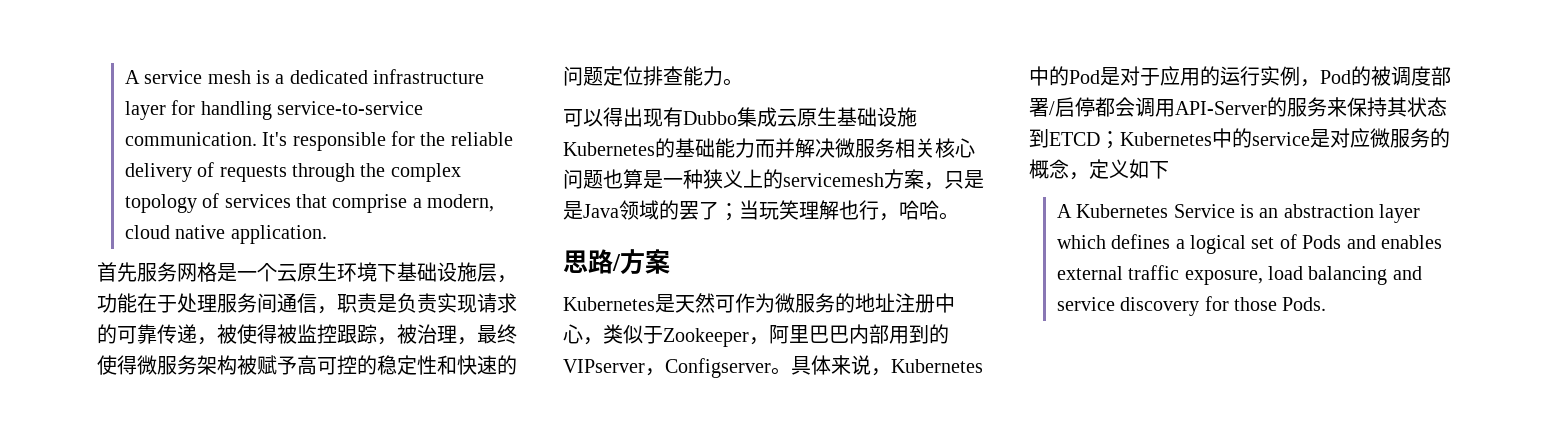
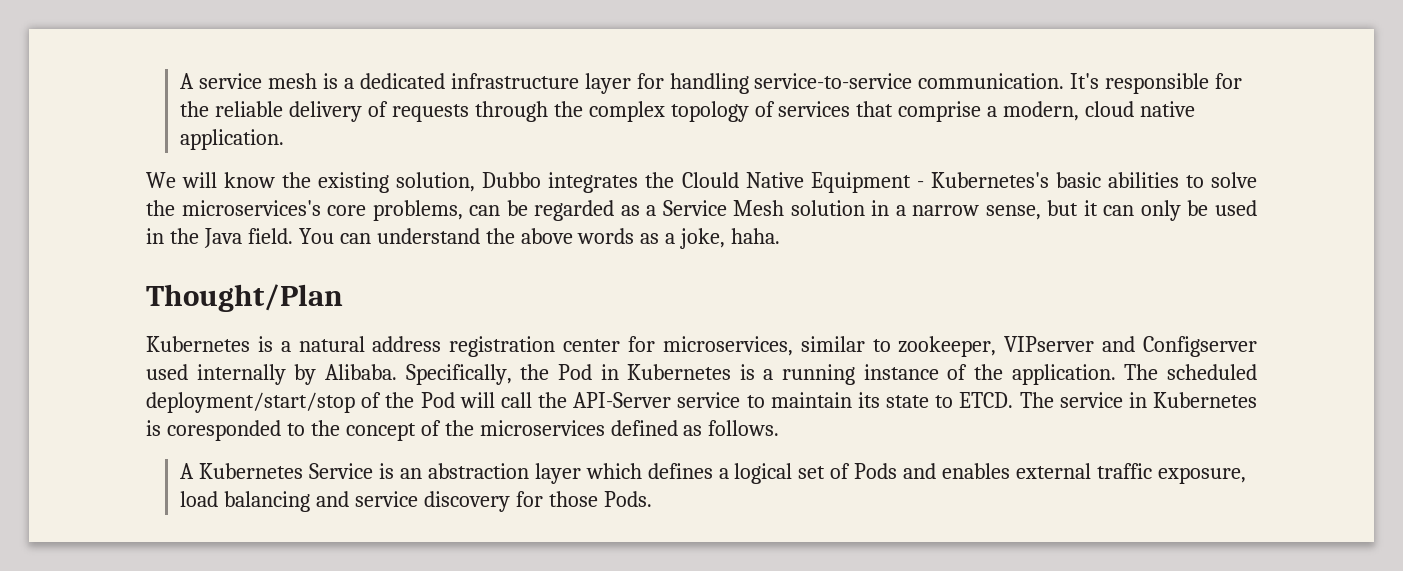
[97,262,517,283] [97,293,517,314] [97,324,517,345] [97,355,517,375] [563,66,743,86] [563,107,917,127] [563,138,975,158] [563,169,984,190] [563,200,959,221] [563,249,670,275] [563,293,955,313] [563,324,949,347] [563,355,983,378] [1029,66,1451,87] [1029,97,1447,117] [1029,128,1450,149] [1029,159,1169,180] 首先服务网格是一个云原生环境下基础设施层，功能在于处理服务间通信，职责是负责实现请求的可靠传递，被使得被监控跟踪，被治理，最终使得微服务架构被赋予高可控的稳定性和快速的问题定位排查能力。 // 可以得出现有Dubbo集成云原生基础设施Kubernetes的基础能力而并解决微服务相关核心问题也算是一种狭义上的servicemesh方案，只是是Java领域的罢了；当玩笑理解也行，哈哈。 // 思路/方案 // Kubernetes是天然可作为微服务的地址注册中心，类似于Zookeeper，阿里巴巴内部用到的VIPserver，Configserver。具体来说，Kubernetes中的Pod是对于应用的运行实例，Pod的被调度部署/启停都会调用API-Server的服务来保持其状态到ETCD；Kubernetes中的service是对应微服务的概念，定义如下 -> [146,172,1257,193] [146,200,1257,221] [146,228,781,249] [146,284,343,312] [146,336,1257,357] [146,364,1257,385] [146,392,1257,413] [146,420,780,441] We will know the existing solution, Dubbo integrates the Clould Native Equipment - Kubernetes's basic abilities to solve the microservices's core problems, can be regarded as a Service Mesh solution in a narrow sense, but it can only be used in the Java field. You can understand the above words as a joke, haha. // Thought/Plan // Kubernetes is a natural address registration center for microservices, similar to zookeeper, VIPserver and Configserver used internally by Alibaba. Specifically, the Pod in Kubernetes is a running instance of the application. The scheduled deployment/start/stop of the Pod will call the API-Server service to maintain its state to ETCD. The service in Kubernetes is coresponded to the concept of the microservices defined as follows.

